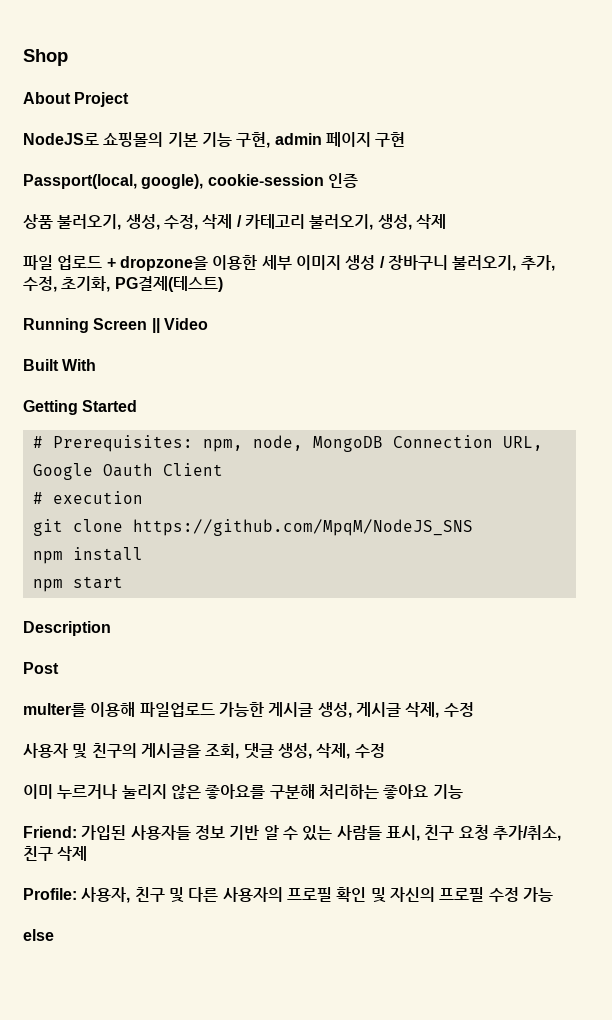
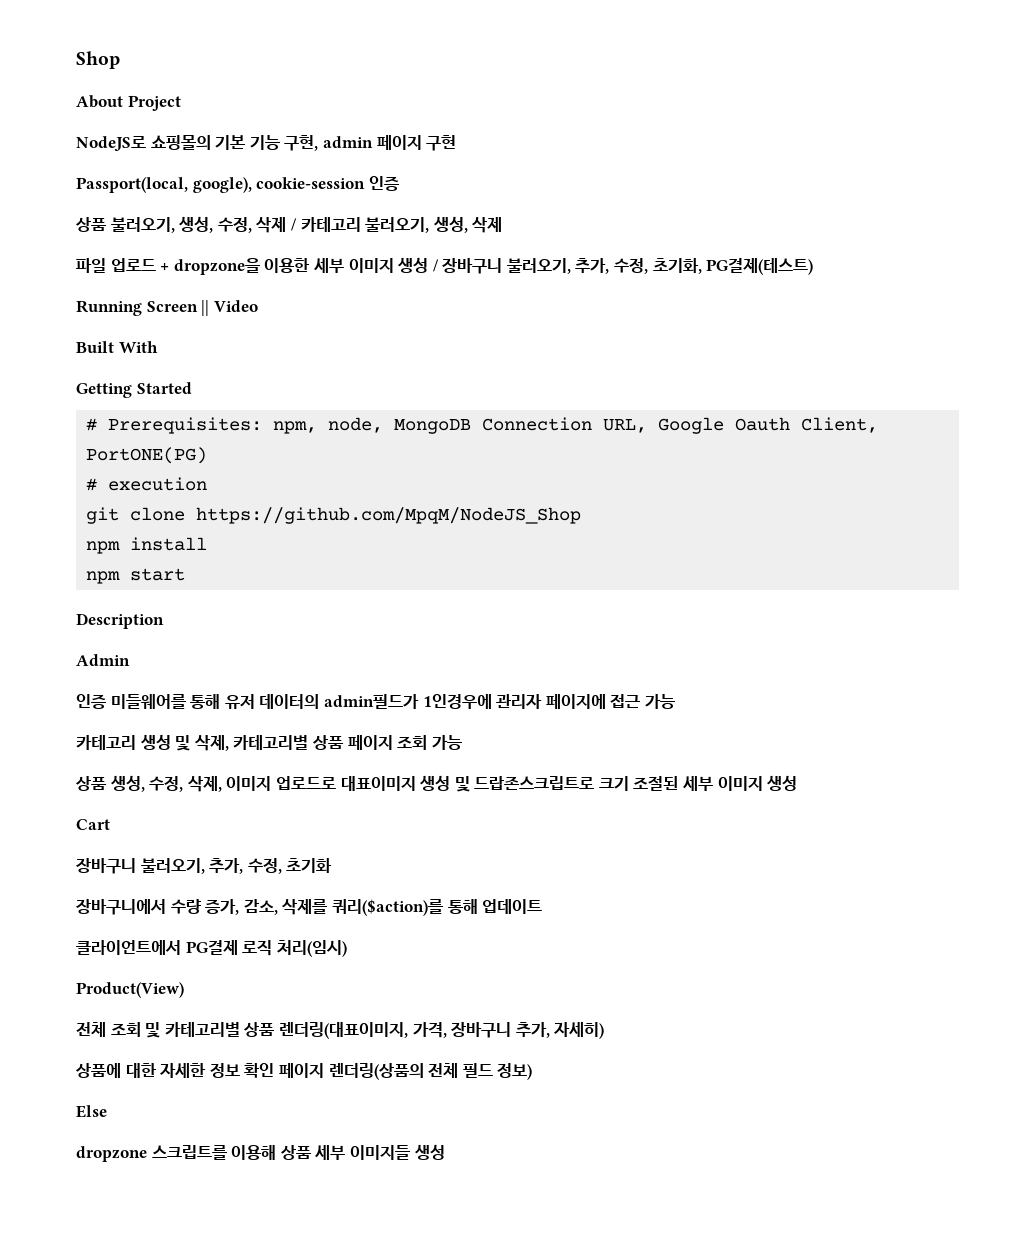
[162,463,223,476] Client -> [801,417,879,433] [86,447,208,464] Client, PortONE(PG)
[132,519,473,536] https://github.com/MpqM/NodeJS_SNS -> [196,507,582,524] https://github.com/MpqM/NodeJS_Shop
[23,662,59,674] [23,702,474,718] [23,743,385,759] [23,784,463,800] [23,825,561,841] [23,846,88,861] [23,887,553,903] [23,929,54,941] Post // multer를 이용해 파일업로드 가능한 게시글 생성, 게시글 삭제, 수정 // 사용자 및 친구의 게시글을 조회, 댓글 생성, 삭제, 수정 // 이미 누르거나 눌리지 않은 좋아요를 구분해 처리하는 좋아요 기능 // Friend: 가입된 사용자들 정보 기반 알 수 있는 사람들 표시, 친구 요청 추가/취소, 친구 삭제 // Profile: 사용자, 친구 및 다른 사용자의 프로필 확인 및 자신의 프로필 수정 가능 // else -> [76,654,130,666] [76,694,676,709] [76,734,463,751] [75,775,798,792] [76,819,110,830] [76,858,333,874] [76,899,543,916] [76,940,347,957] [76,982,184,998] [76,1022,605,1039] [75,1063,533,1080] [76,1105,107,1118] [76,1144,445,1162] Admin // 인증 미들웨어를 통해 유저 데이터의 admin필드가 1인경우에 관리자 페이지에 접근 가능 // 카테고리 생성 및 삭제, 카테고리별 상품 페이지 조회 가능 // 상품 생성, 수정, 삭제, 이미지 업로드로 대표이미지 생성 및 드랍존스크립트로 크기 조절된 세부 이미지 생성 // Cart // 장바구니 불러오기, 추가, 수정, 초기화 // 장바구니에서 수량 증가, 감소, 삭제를 쿼리($action)를 통해 업데이트 // 클라이언트에서 PG결제 로직 처리(임시) // Product(View) // 전체 조회 및 카테고리별 상품 렌더링(대표이미지, 가격, 장바구니 추가, 자세히) // 상품에 대한 자세한 정보 확인 페이지 렌더링(상품의 전체 필드 정보) // Else // dropzone 스크립트를 이용해 상품 세부 이미지들 생성

